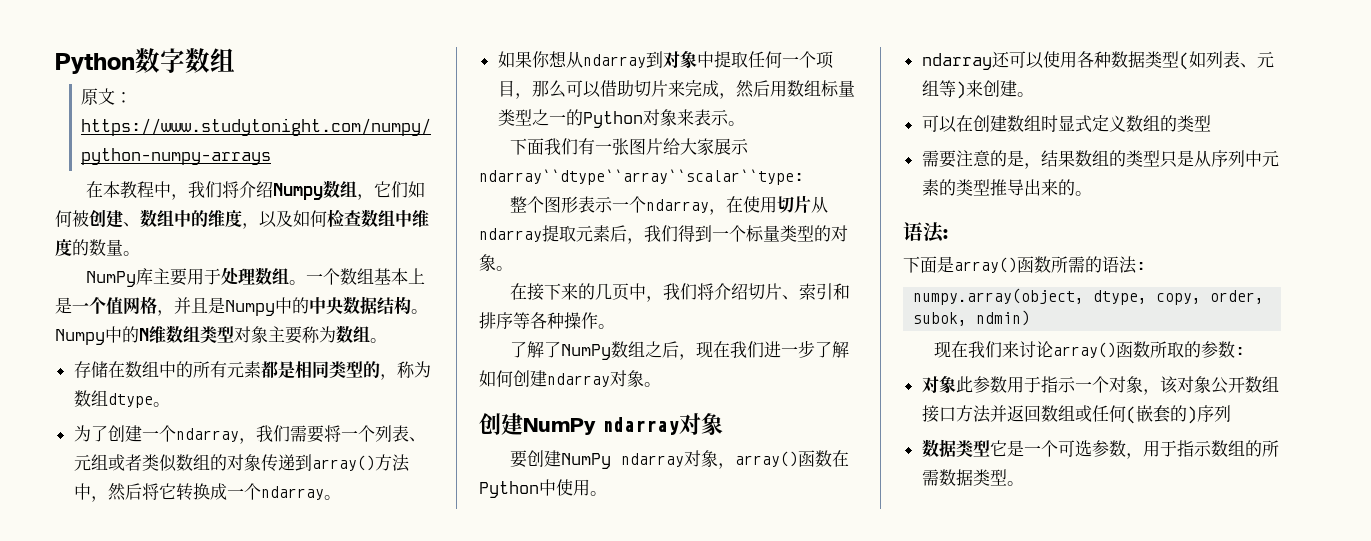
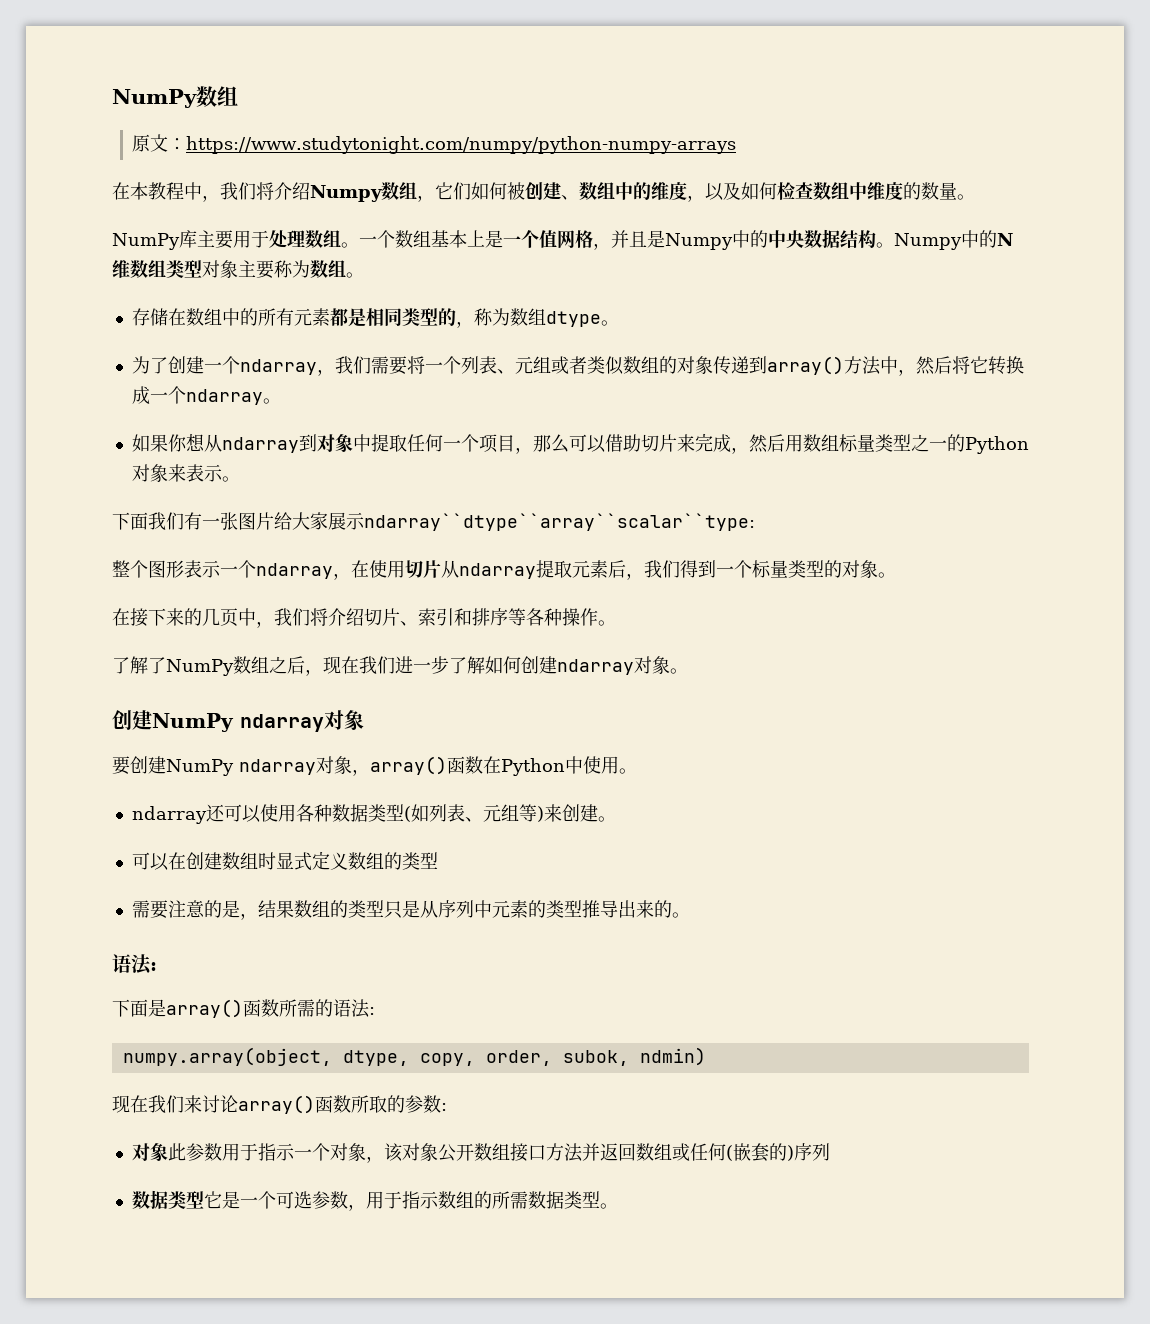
[55,48,185,74] Python数字 -> [112,89,197,108] NumPy

